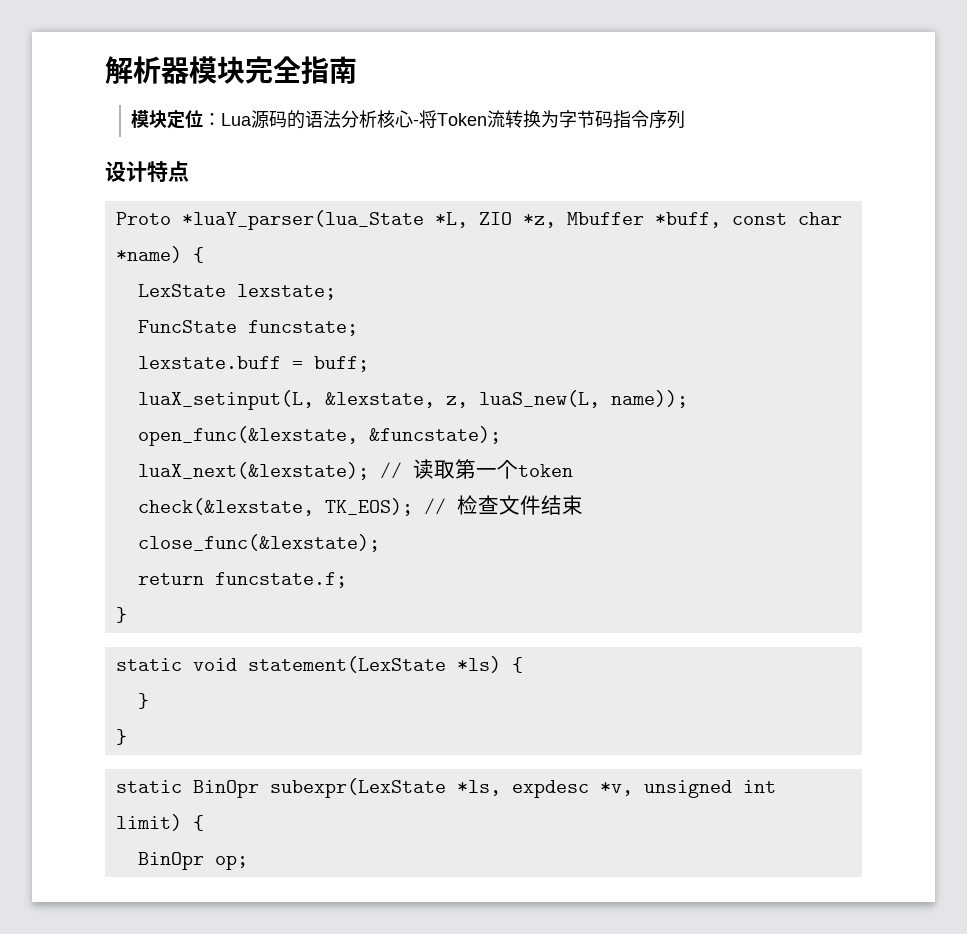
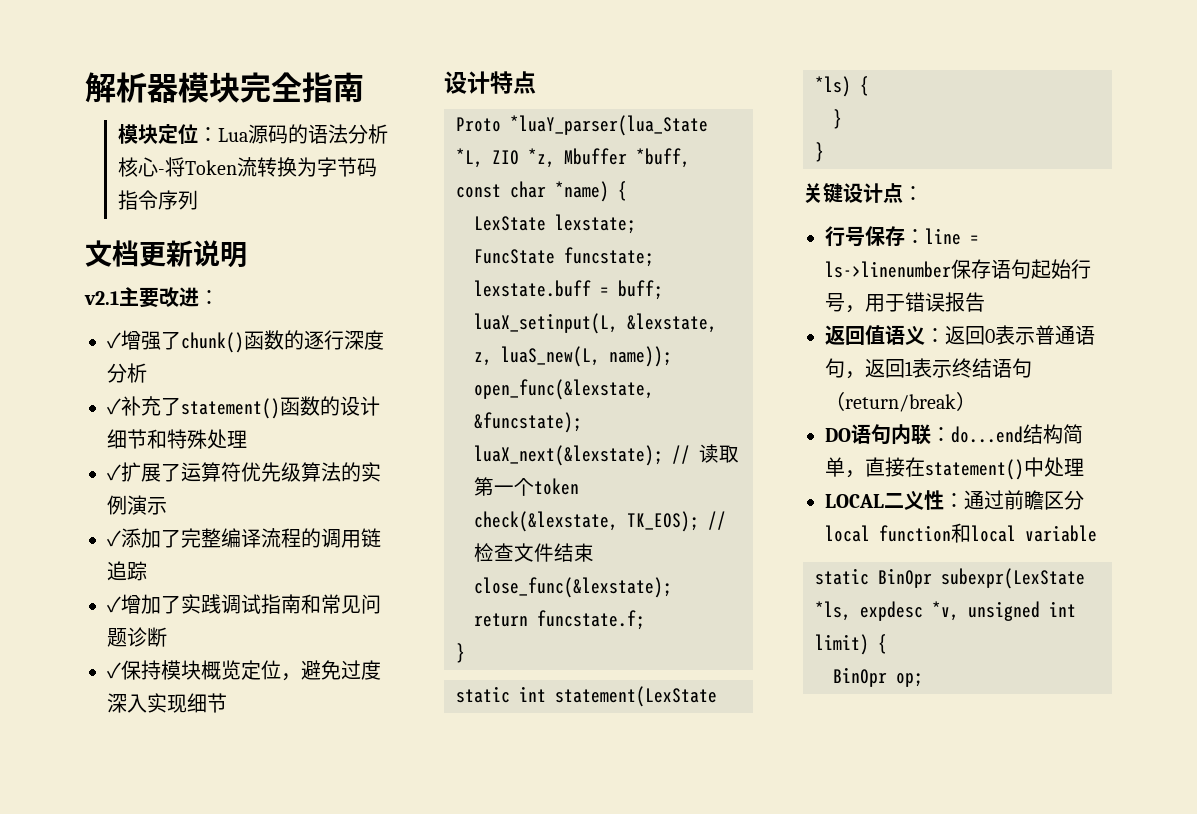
(686, 119) none -> [85,240,247,268] [84,287,219,308] [107,330,384,353] [107,363,147,383] [107,396,380,419] [107,429,247,449] [107,462,381,482] [107,495,167,515] [107,528,381,548] [107,561,147,581] [107,594,381,614] [107,627,167,647] [107,660,381,681] [107,693,227,713] // 文档更新说明 // v2.1主要改进： // ✓增强了chunk()函数的逐行深度分析 // ✓补充了statement()函数的设计细节和特殊处理 // ✓扩展了运算符优先级算法的实例演示 // ✓添加了完整编译流程的调用链追踪 // ✓增加了实践调试指南和常见问题诊断 // ✓保持模块概览定位，避免过度深入实现细节
[192,658,237,671] void -> [519,686,546,702] int
(127, 737) none -> [803,183,923,203] [825,226,979,247] [825,259,1091,279] [825,292,985,313] [825,325,1095,345] [825,358,1032,379] [825,391,976,412] [825,424,1083,445] [825,457,1084,480] [825,490,1084,510] [825,523,1097,543] // 关键设计点： // 行号保存：line = ls->linenumber保存语句起始行号，用于错误报告 // 返回值语义：返回0表示普通语句，返回1表示终结语句（return/break） // DO语句内联：do...end结构简单，直接在statement()中处理 // LOCAL二义性：通过前瞻区分local function和local variable

